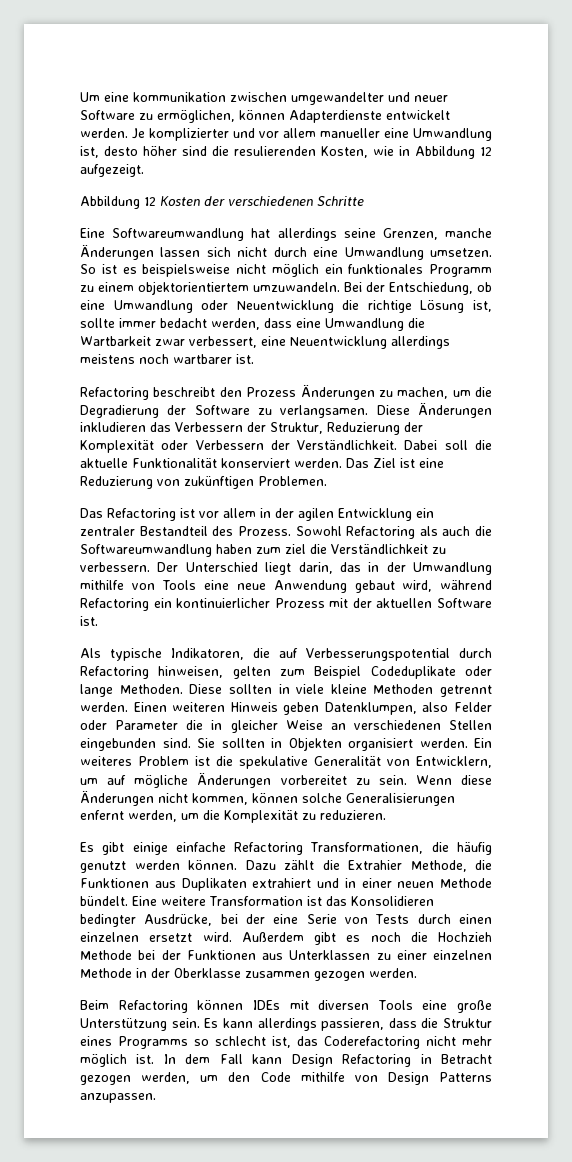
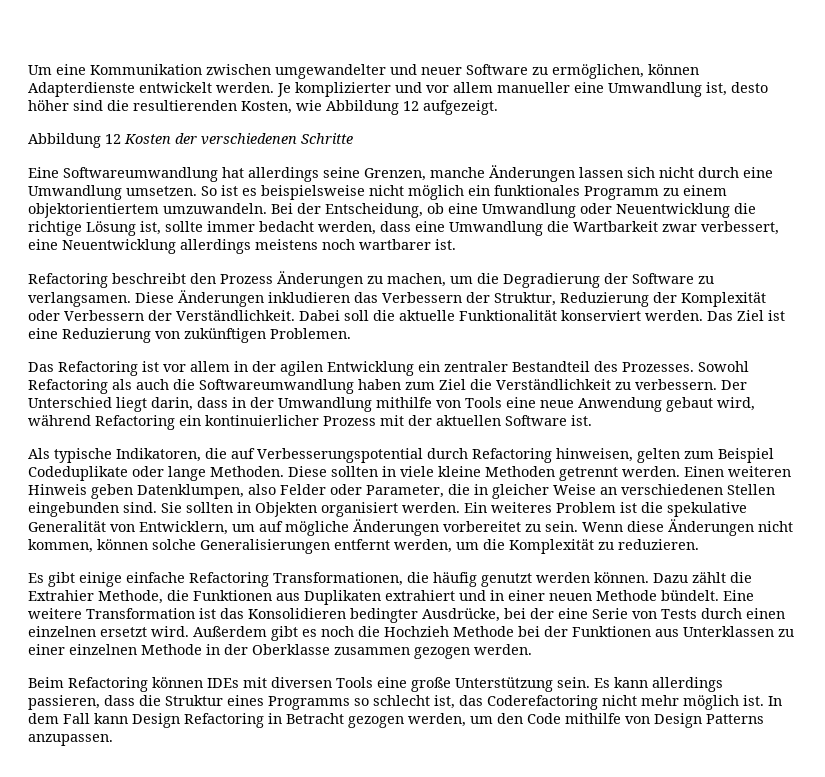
[133,92,226,102] kommunikation -> [90,64,202,75] Kommunikation
[234,146,316,156] resulierenden -> [133,100,237,111] resultierenden
[399,146,410,156] in -> (322, 105) none
[389,282,473,295] Entschiedung, -> [325,203,423,218] Entscheidung,
[237,526,291,536] Prozess. -> [622,362,694,372] Prozesses.
[285,544,306,554] ziel -> [439,379,466,390] Ziel
[339,562,361,572] das -> [197,397,228,408] dass
[115,720,179,730] Parameter -> [366,485,444,498] Parameter,
[80,810,124,820] enfernt -> [334,539,390,550] entfernt

